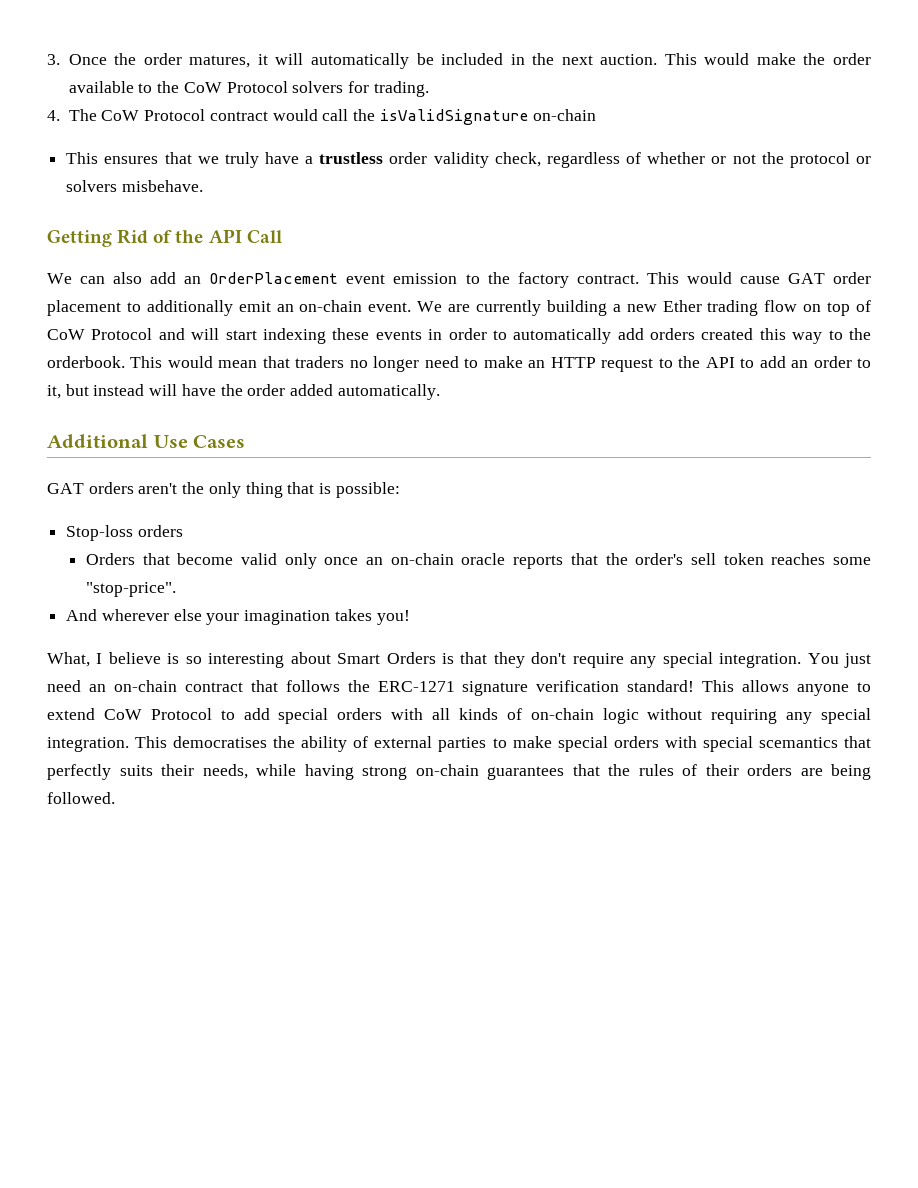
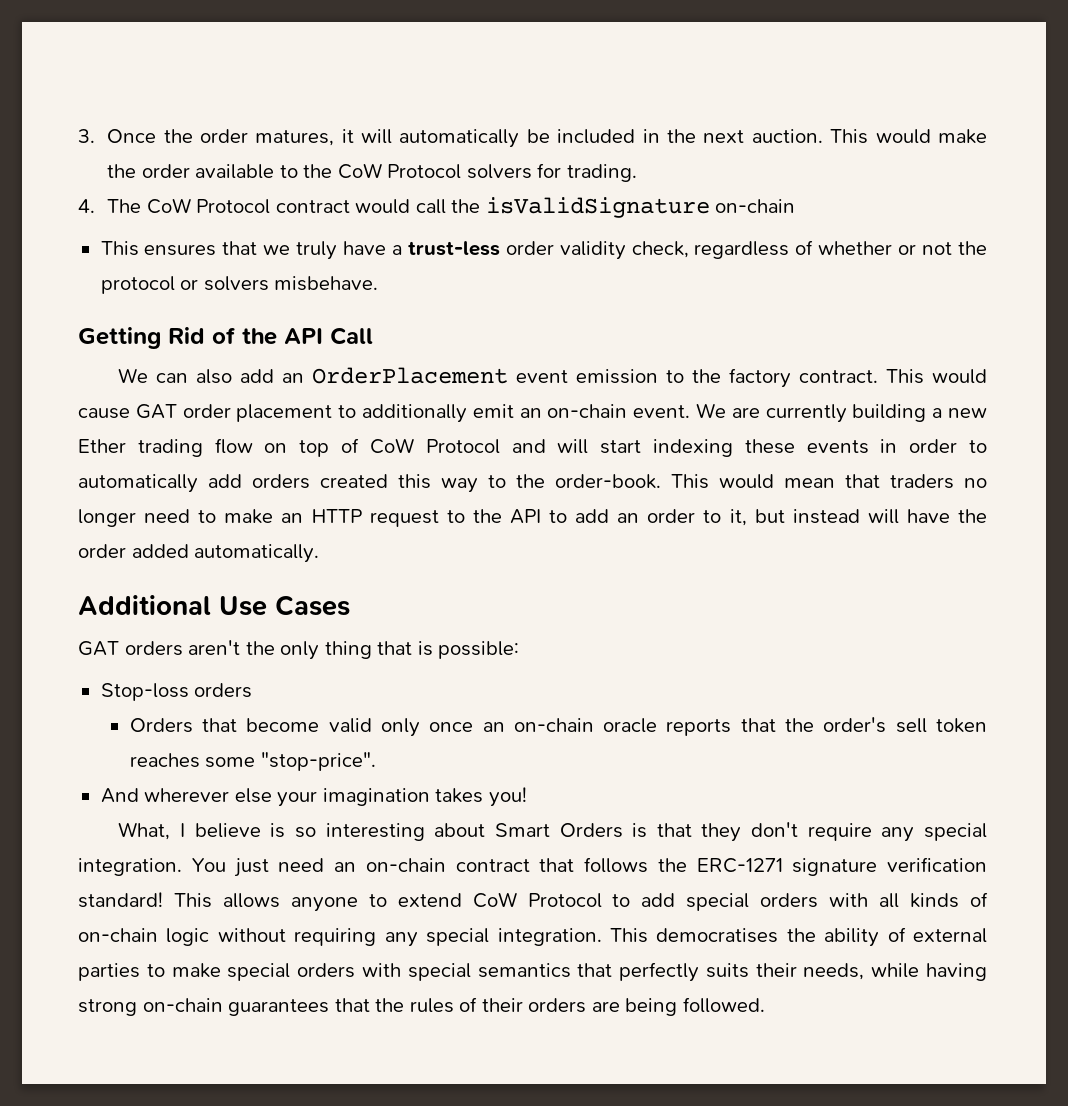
[319,152,384,164] trustless -> [407,241,500,256] trust-less
[47,356,125,368] orderbook. -> [555,474,661,489] order-book.
[758,737,838,748] scemantics -> [477,963,571,978] semantics

